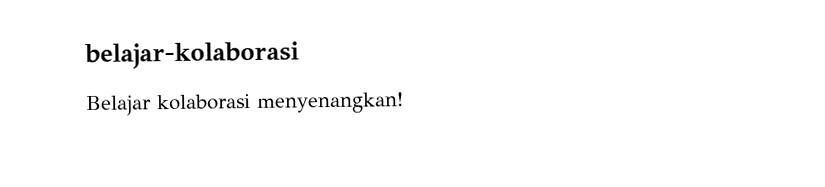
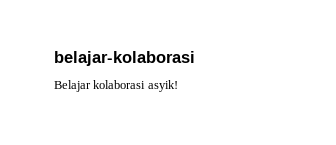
[256,92,404,114] menyenangkan! -> [147,80,178,92] asyik!

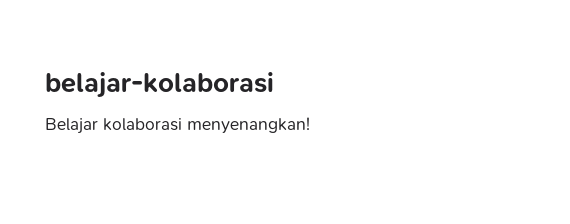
[147,80,178,92] asyik! -> [187,117,310,134] menyenangkan!

